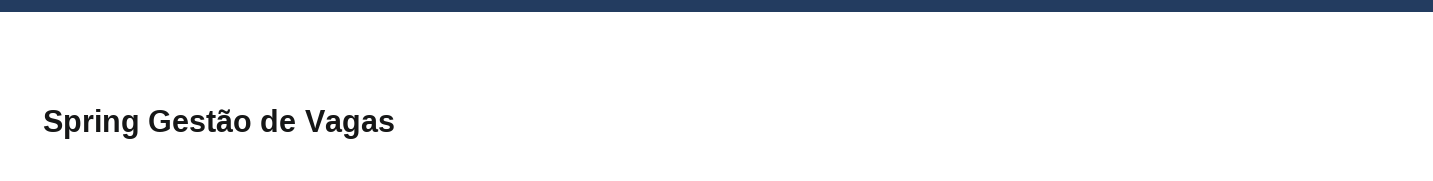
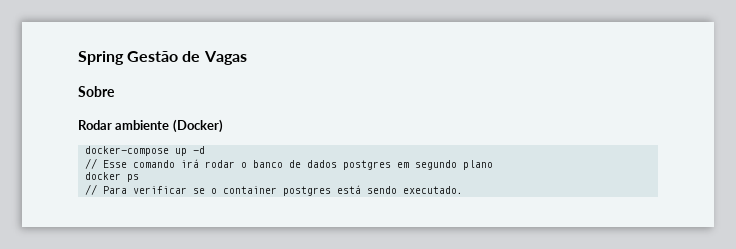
(395, 124) none -> [78,86,115,97] [78,119,223,133] [84,146,205,156] [84,158,493,170] [84,172,139,182] [84,184,463,196] // Sobre // Rodar ambiente (Docker) // docker-compose up -d // // Esse comando irá rodar o banco de dados postgres em segundo plano // docker ps // // Para verificar se o container postgres está sendo executado.

